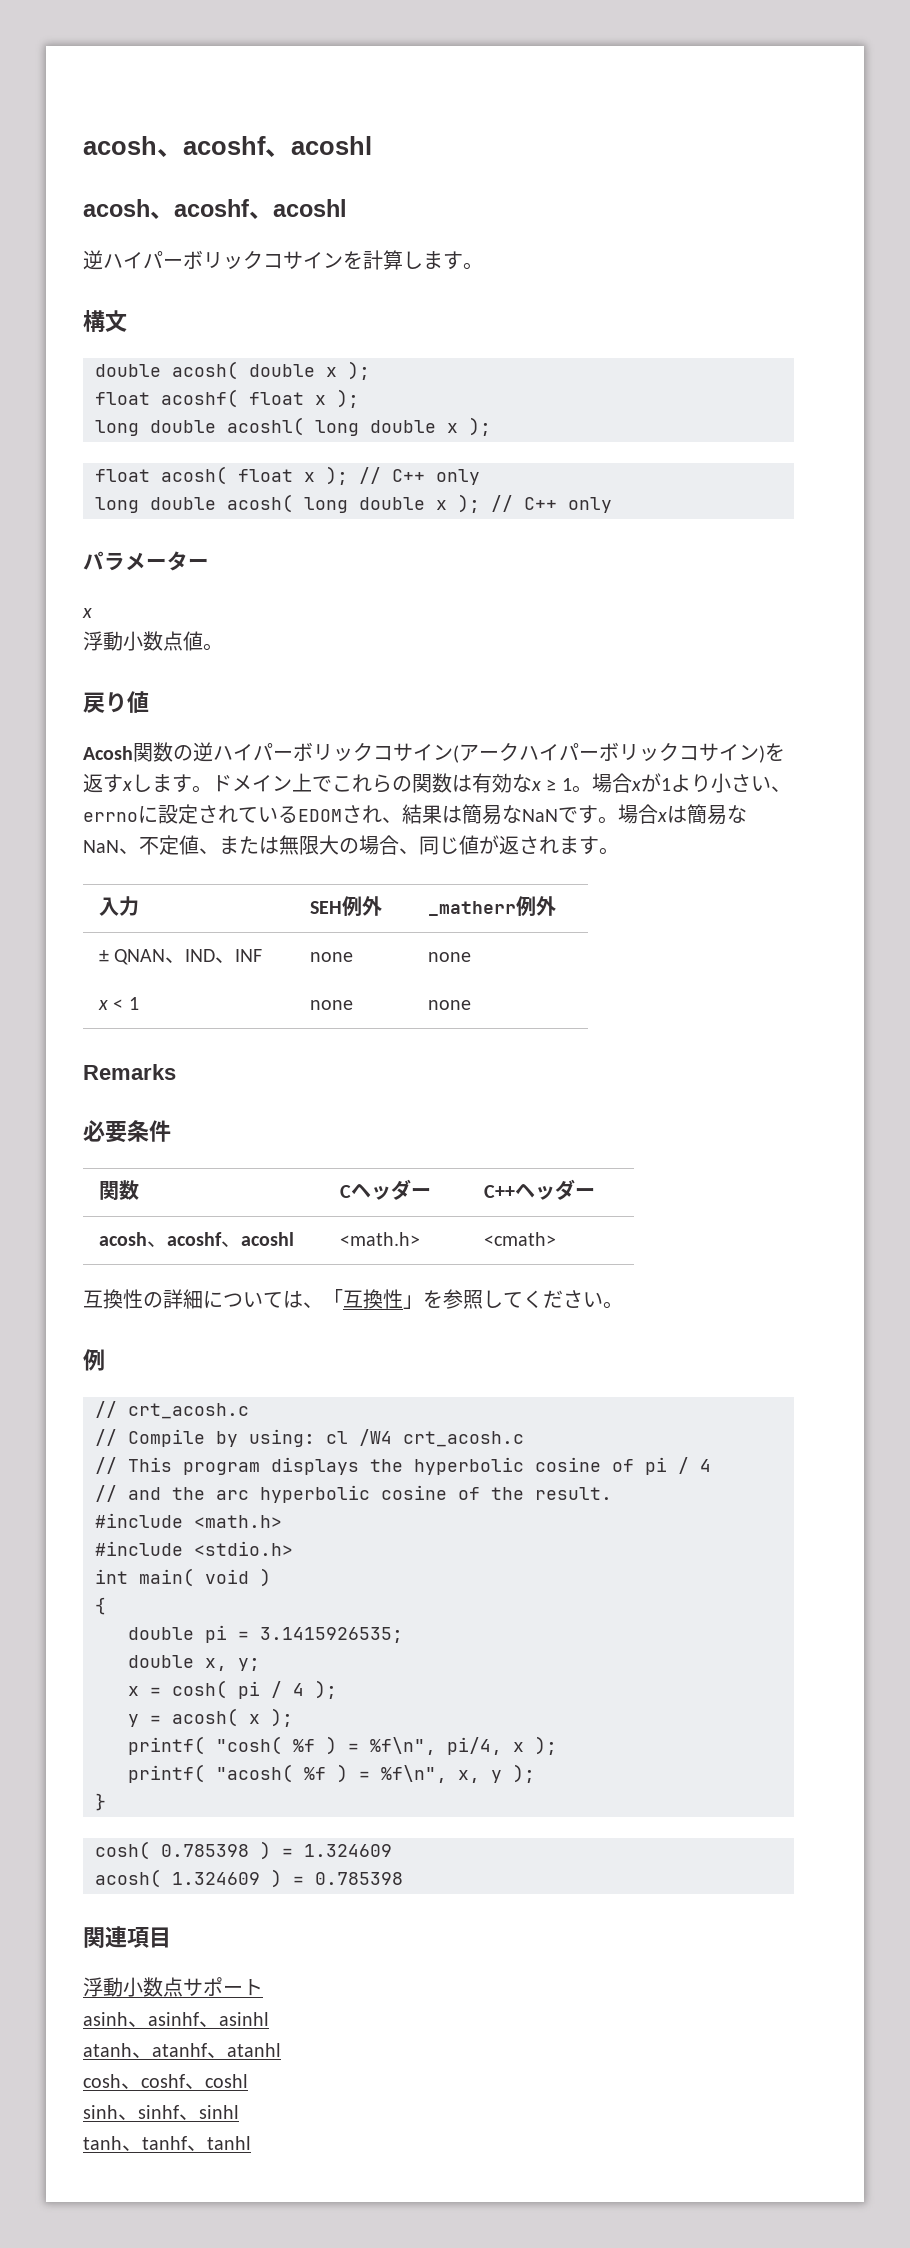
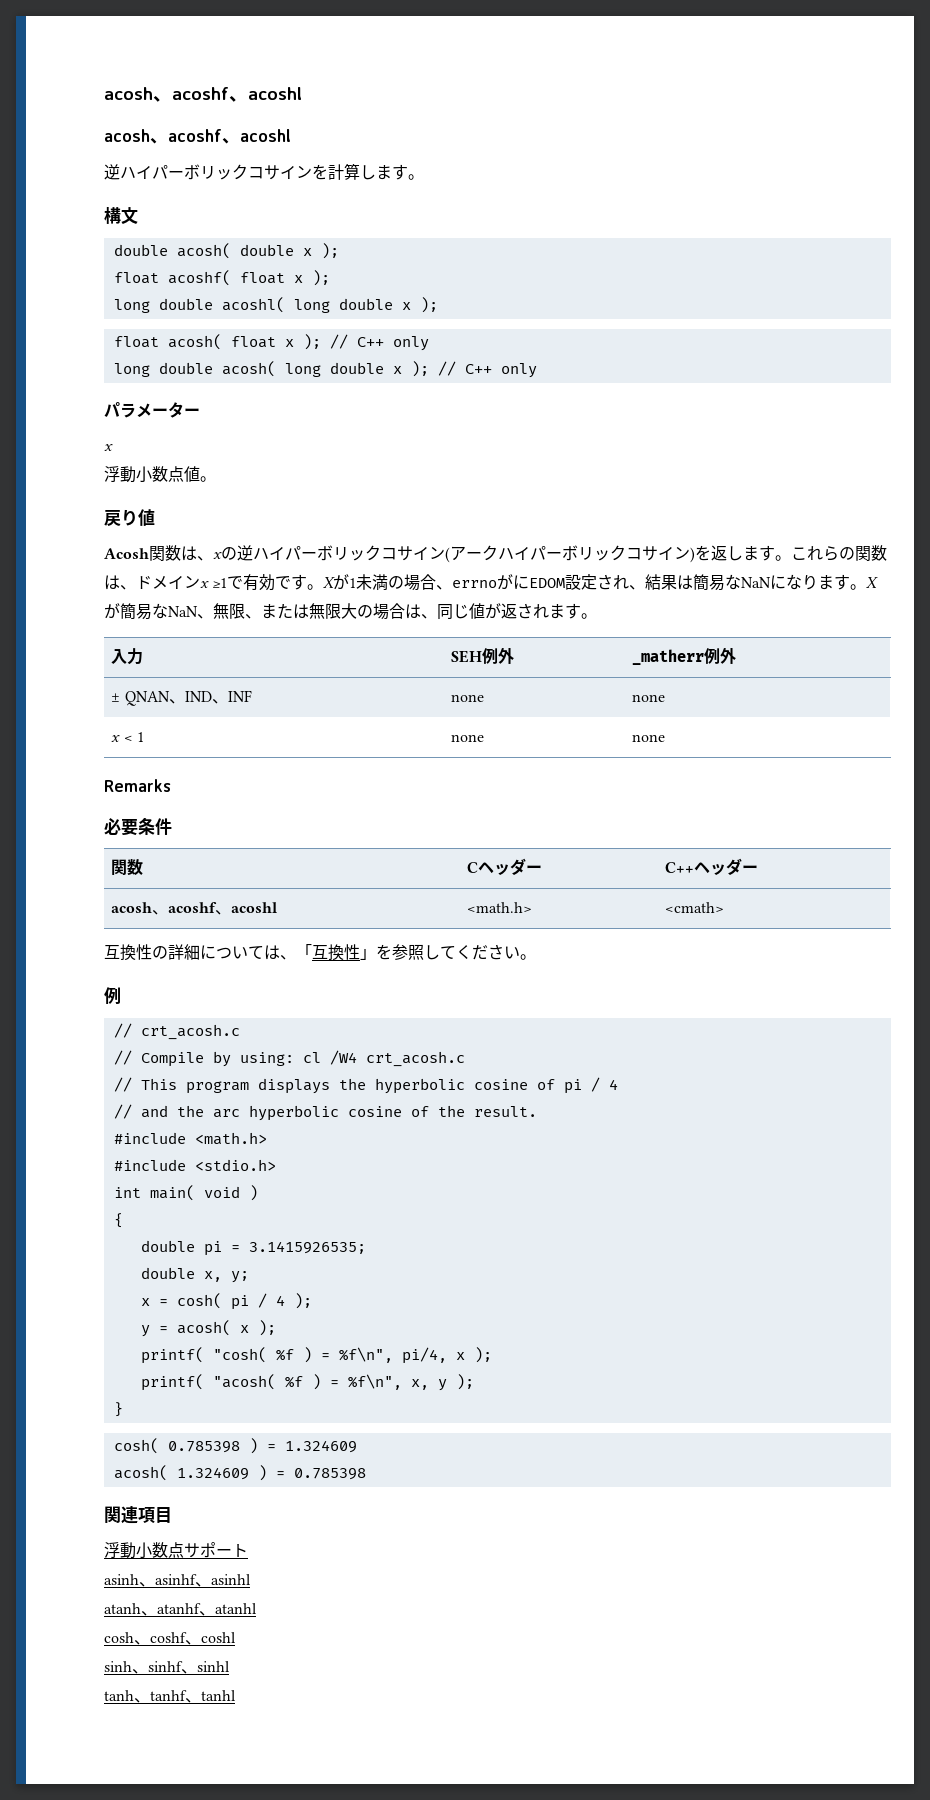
(173, 752) none -> [181,546,222,561] は、x
[103,773,332,793] すxします。ドメイン上で -> [727,545,791,561] します。
[472,773,791,793] [83,804,342,824] 有効なx ≥ 1。場合xが1より小さい、errnoに設定されているEDOM -> [120,574,598,591] 、ドメインx ≥1で有効です。Xが1未満の場合、errnoがにEDOM設定
[558,804,687,824] です。場合xは -> [770,574,879,590] [104,603,120,619] になります。Xが
[139,835,199,855] 不定値 -> [213,603,245,619] 無限
(399, 845) none -> [405,604,421,619] は

